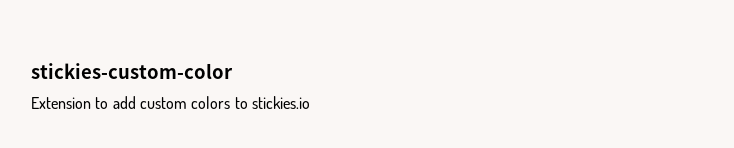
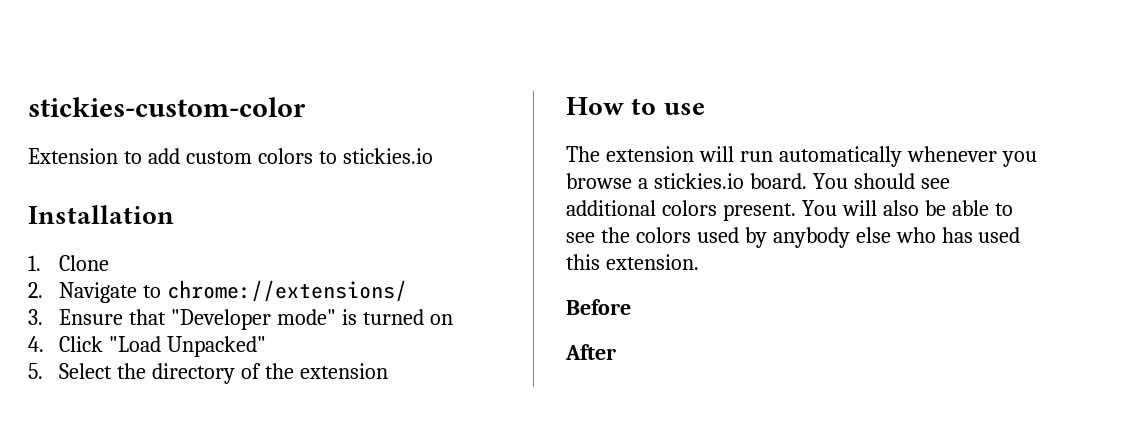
(310, 102) none -> [28,205,174,224] [28,255,110,271] [28,280,407,303] [28,309,453,330] [28,336,266,357] [28,363,388,384] [566,97,705,115] [566,146,1037,167] [566,173,950,189] [566,200,1013,221] [566,227,1021,248] [566,254,699,270] [566,299,631,315] [565,344,616,360] // Installation // 1. Clone // 2. Navigate to chrome://extensions/ // 3. Ensure that "Developer mode" is turned on // 4. Click "Load Unpacked" // 5. Select the directory of the extension // How to use // The extension will run automatically whenever you browse a stickies.io board. You should see additional colors present. You will also be able to see the colors used by anybody else who has used this extension. // Before // After

